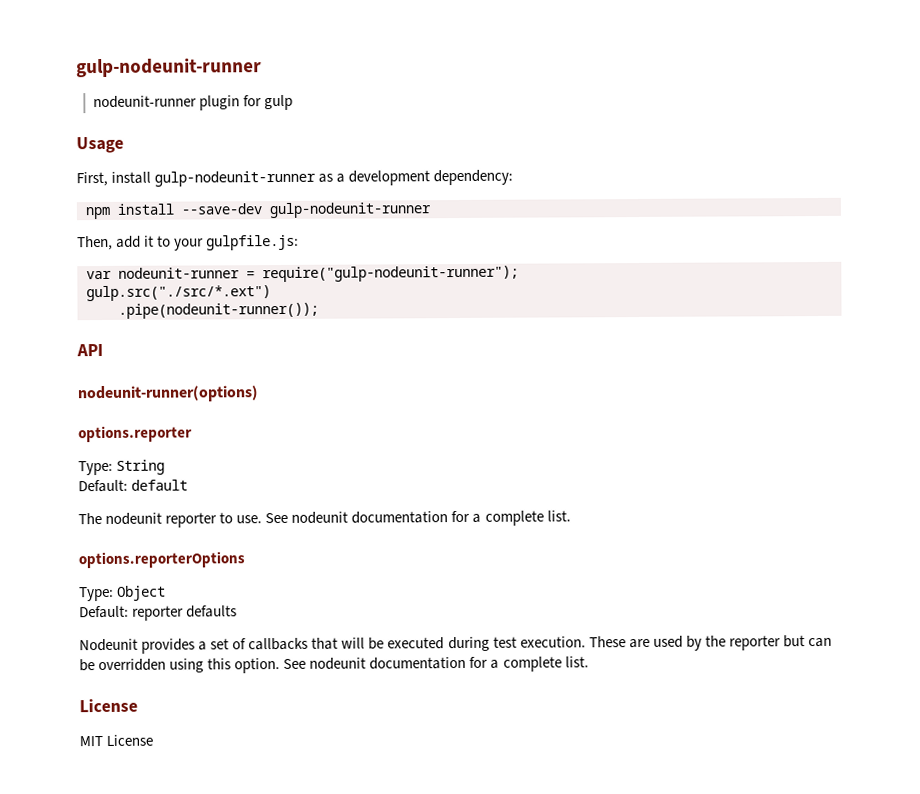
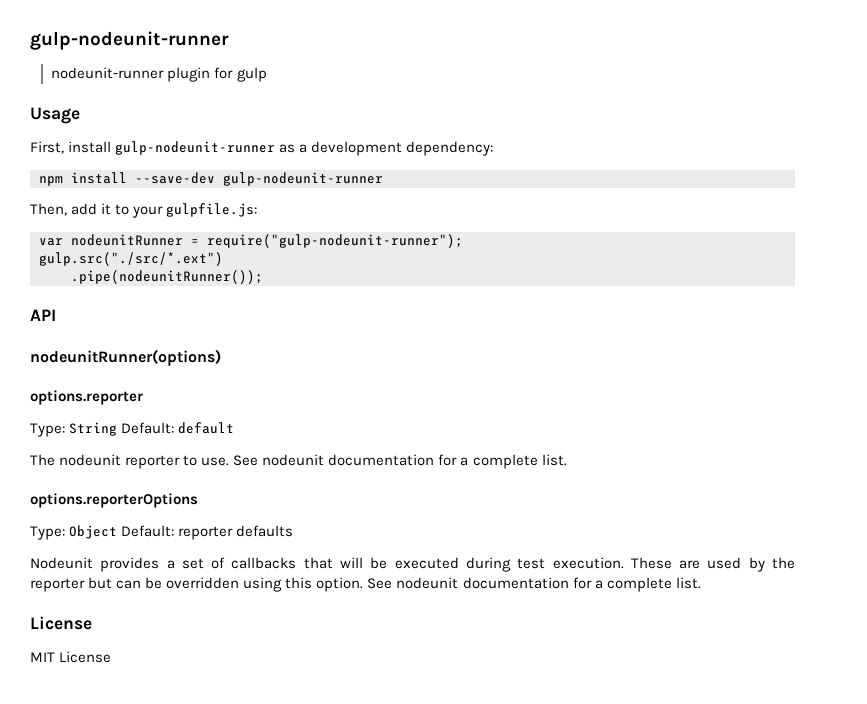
[118,267,240,279] nodeunit-runner -> [71,234,183,246] nodeunitRunner
[118,302,319,319] .pipe(nodeunit-runner()); -> [71,270,263,284] .pipe(nodeunitRunner());
[77,385,259,403] nodeunit-runner(options) -> [30,349,221,366] nodeunitRunner(options)
(166, 467) // -> (118, 429) none
(167, 593) // -> (118, 532) none

